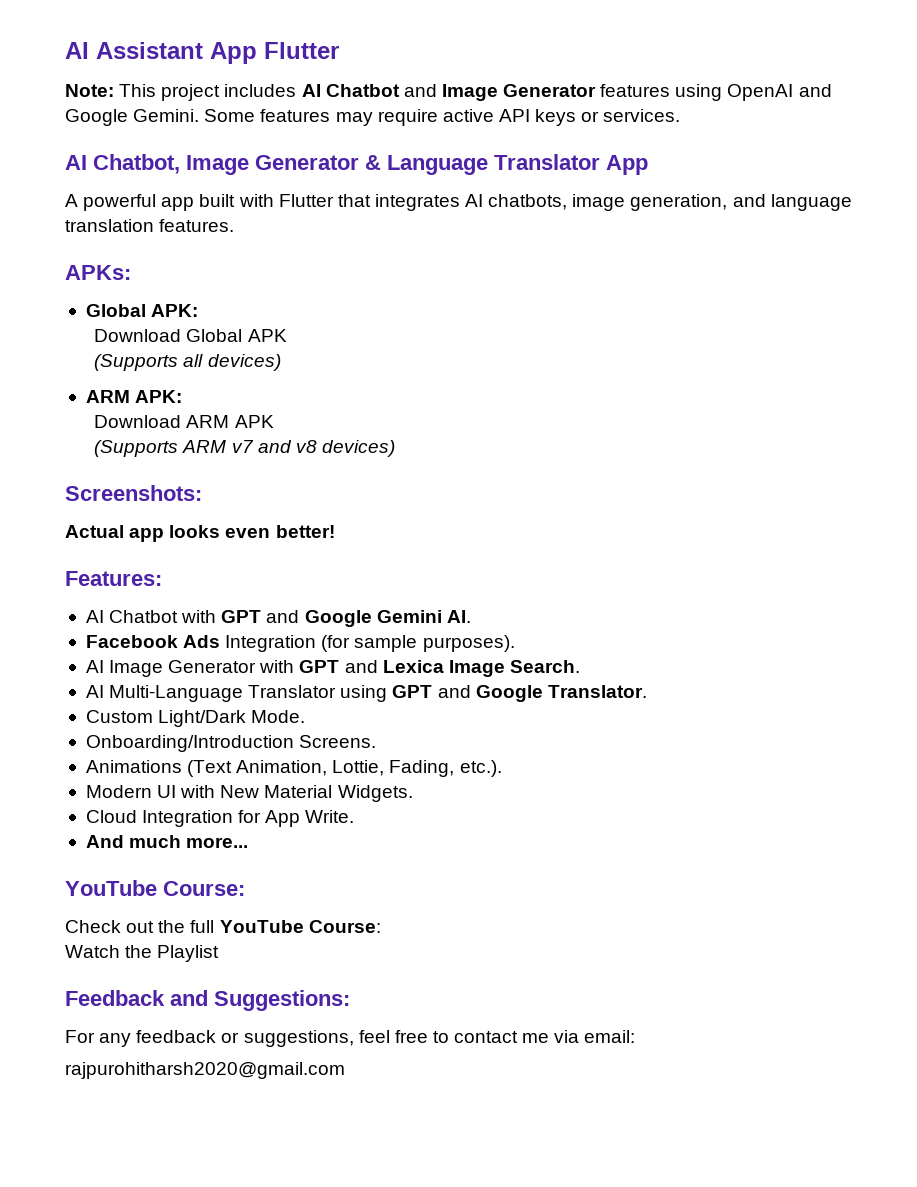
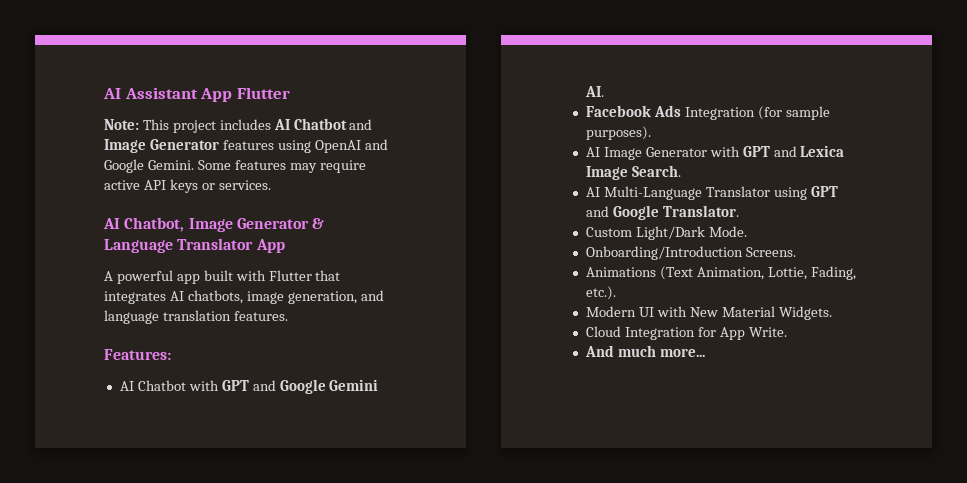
[65,265,131,280] [85,304,199,317] [94,329,287,342] [94,354,281,371] [85,390,183,403] [94,415,274,428] [94,440,395,457] [65,485,202,501] [65,525,335,542] // APKs: // Global APK: // Download Global APK // (Supports all devices) // ARM APK: // Download ARM APK // (Supports ARM v7 and v8 devices) // Screenshots: // Actual app looks even better! -> (288, 316) none
[65,880,245,896] [65,920,381,933] [65,945,220,962] [65,990,350,1011] [65,1030,636,1047] [65,1062,345,1079] // YouTube Course: // Check out the full YouTube Course: // Watch the Playlist // Feedback and Suggestions: // For any feedback or suggestions, feel free to contact me via email: // rajpurohitharsh2020@gmail.com -> (705, 352) none

